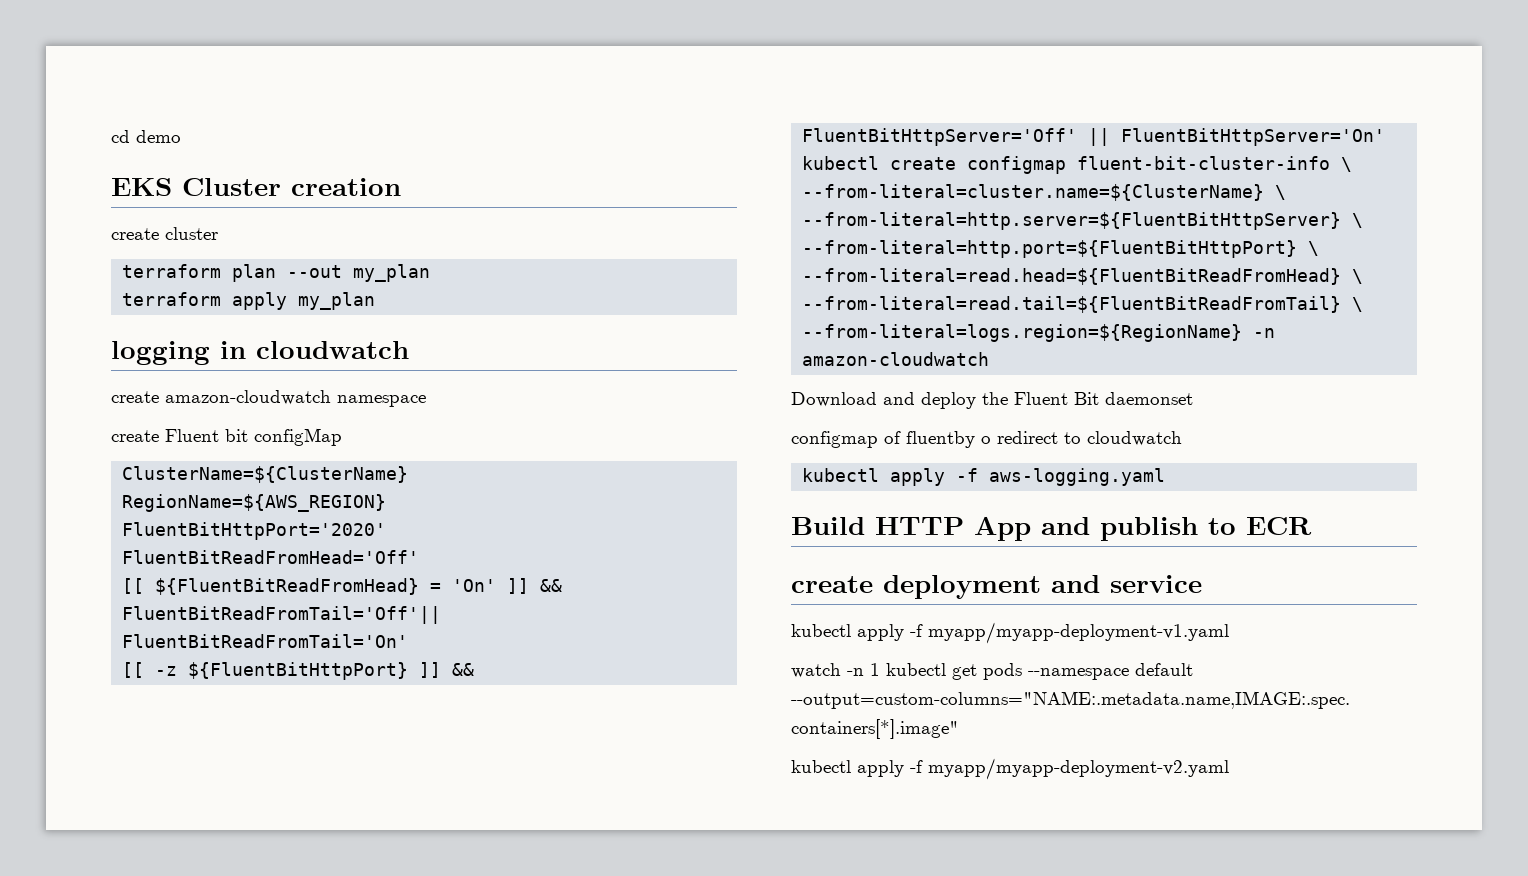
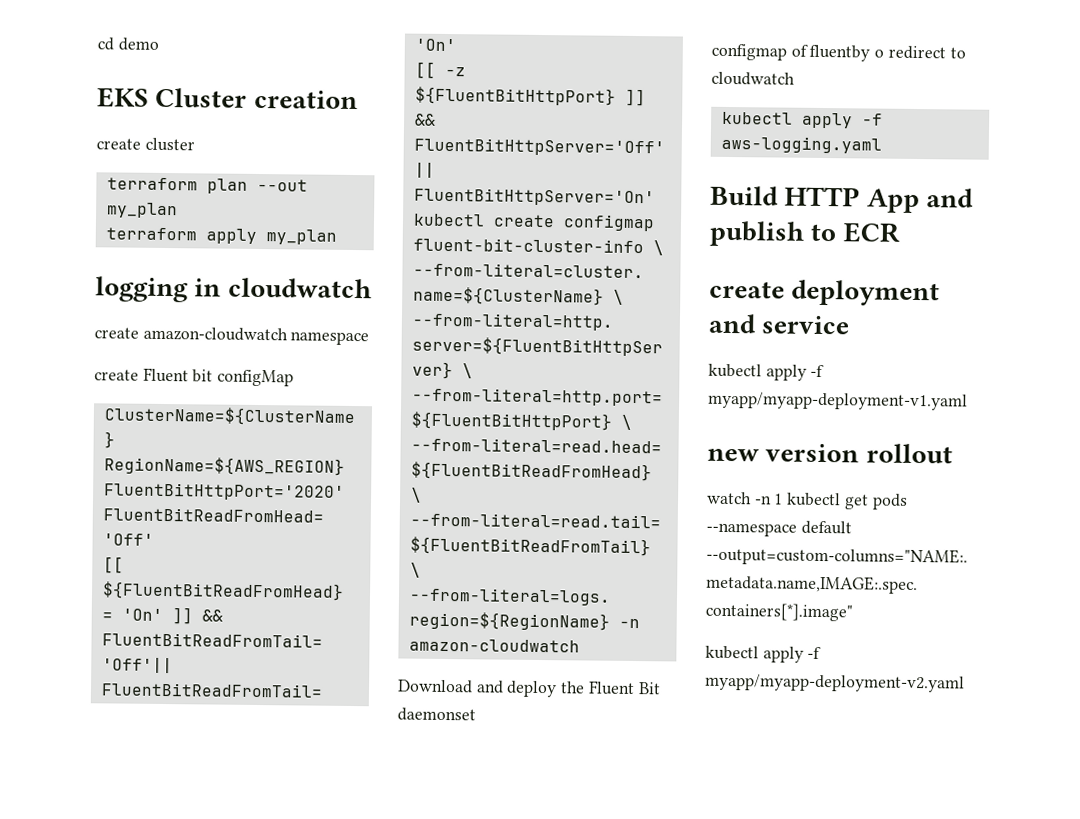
(1229, 633) none -> [707,443,953,464] // new version rollout

